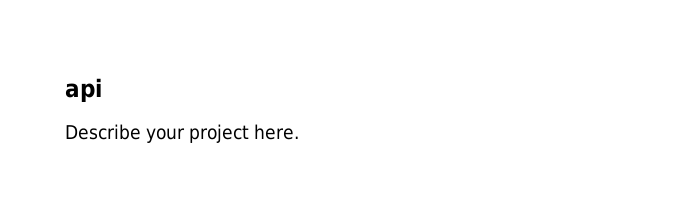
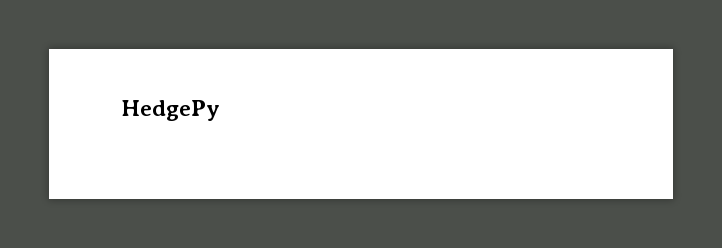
[65,78,102,102] [65,124,300,143] api // Describe your project here. -> [121,100,220,121] HedgePy

